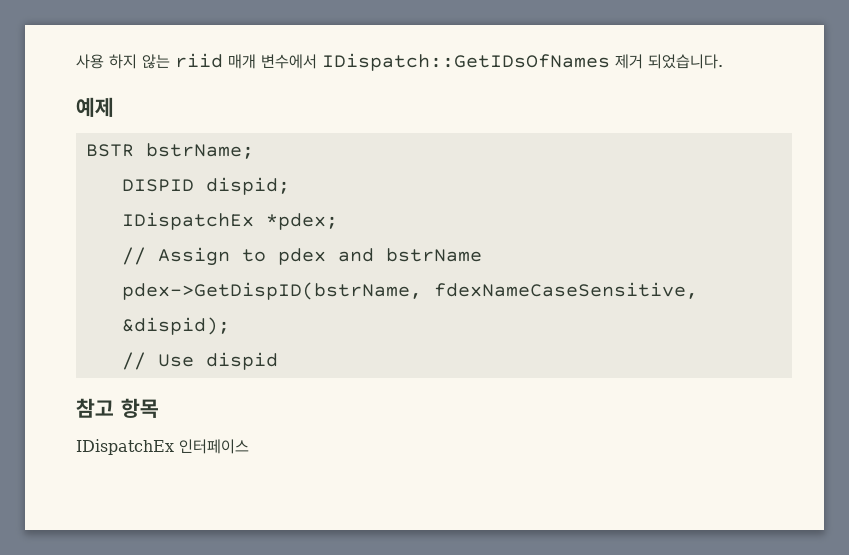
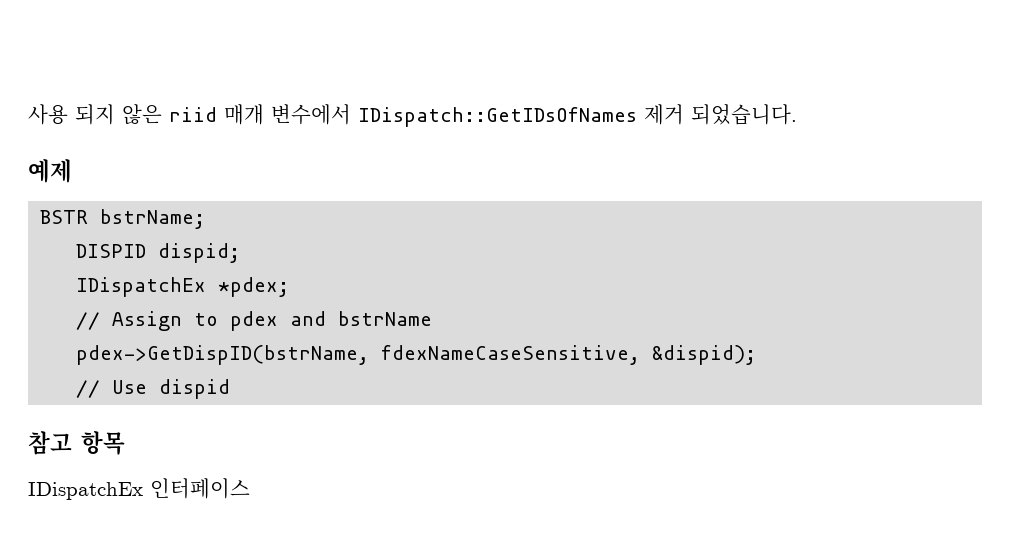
[109,54,170,69] 하지 않는 -> [75,104,162,125] 되지 않은

